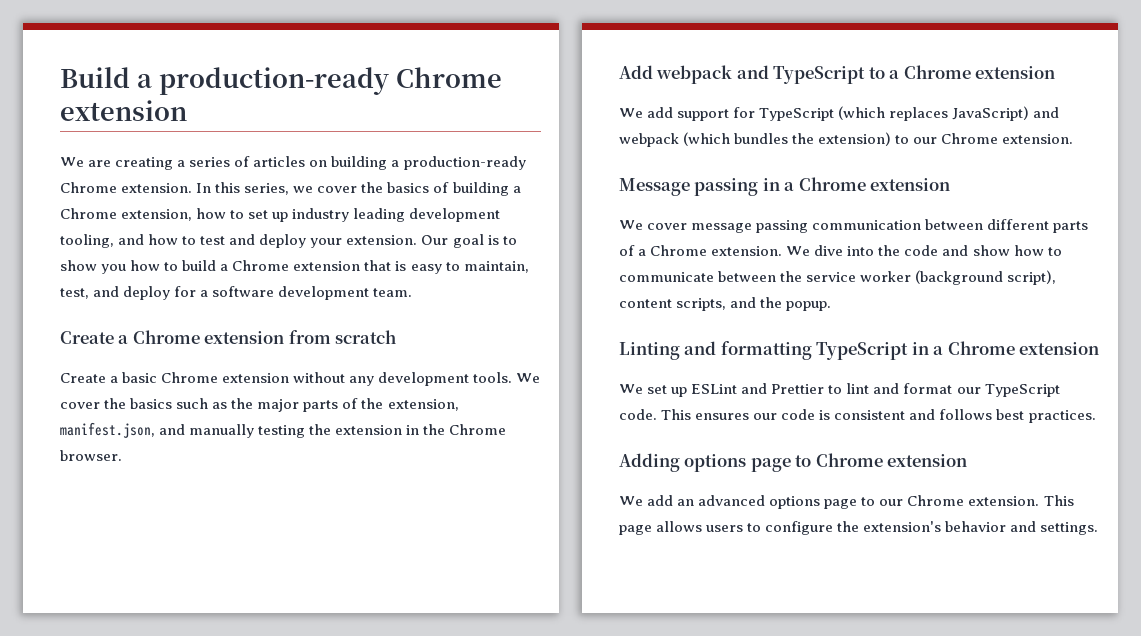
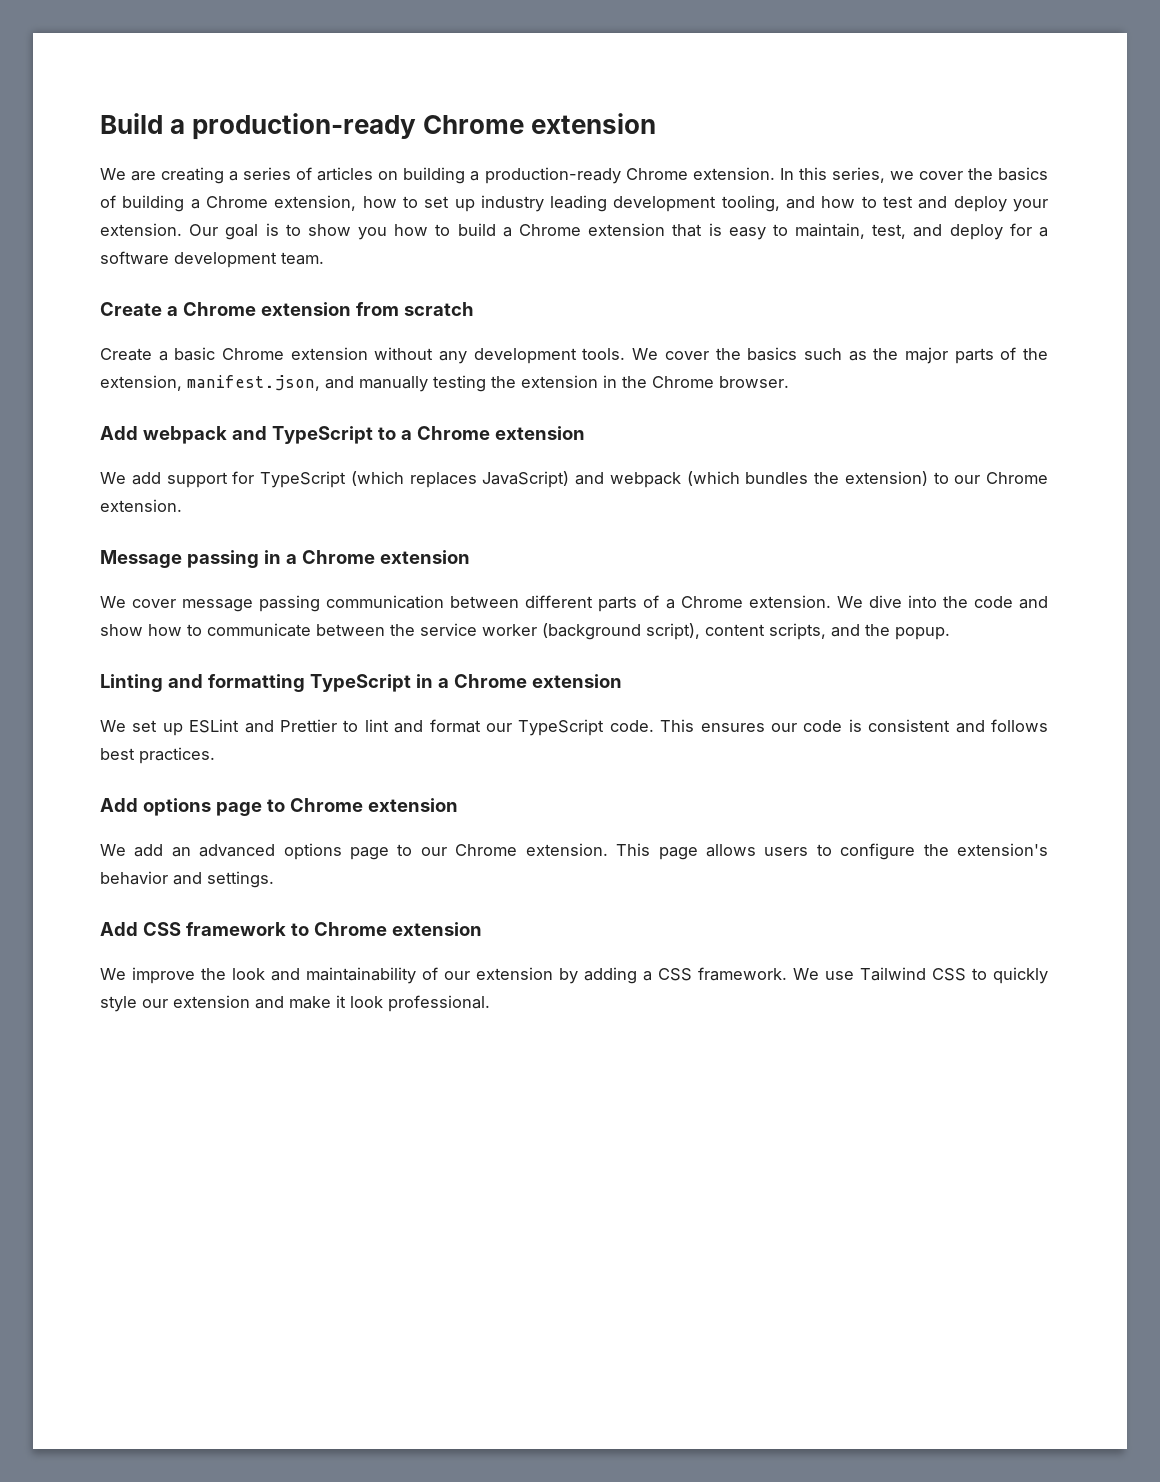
[619,453,680,472] Adding -> [100,798,138,812] Add
(1099, 528) none -> [100,922,482,936] [100,967,1048,984] [100,995,490,1012] // Add CSS framework to Chrome extension // We improve the look and maintainability of our extension by adding a CSS framework. We use Tailwind CSS to quickly style our extension and make it look professional.

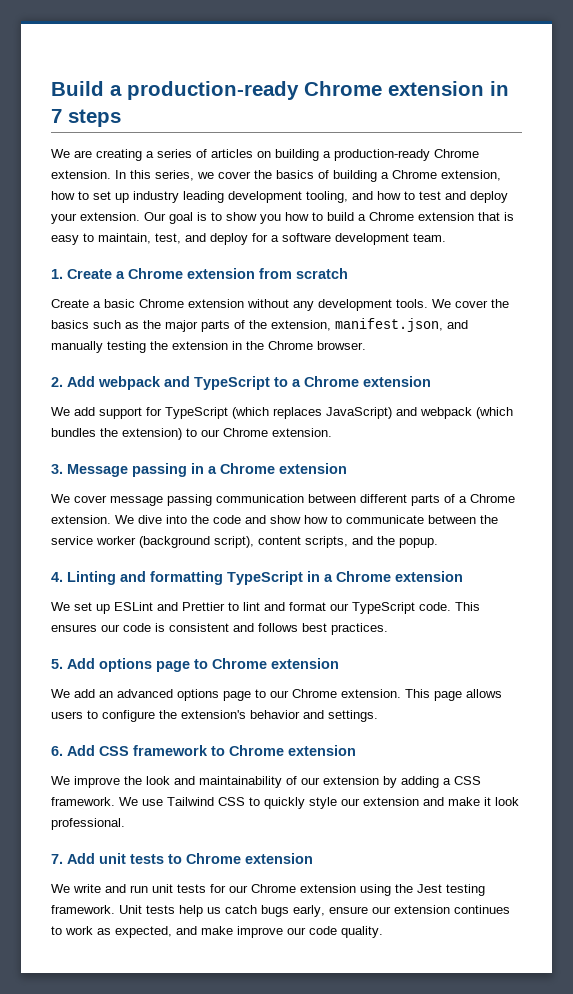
(657, 123) none -> [490,81,509,96] [51,109,121,127] in 7 steps
(324, 258) none -> [51,269,63,279] 1.
(789, 382) none -> [51,377,63,387] 2.
(182, 505) none -> [51,464,63,474] 3.
(950, 633) none -> [51,572,63,582] 4.
(215, 755) none -> [51,659,63,669] 5.
(274, 879) none -> [51,746,63,756] 6.
(490, 1003) none -> [51,853,313,864] [51,884,485,896] [51,905,510,917] [51,926,383,938] // 7. Add unit tests to Chrome extension // We write and run unit tests for our Chrome extension using the Jest testing framework. Unit tests help us catch bugs early, ensure our extension continues to work as expected, and make improve our code quality.

